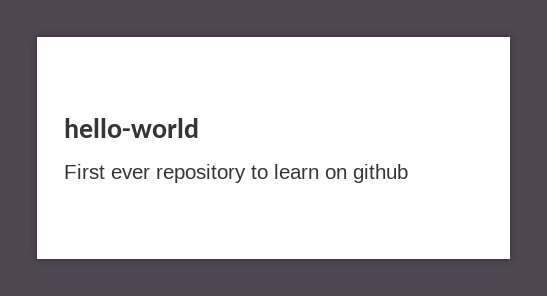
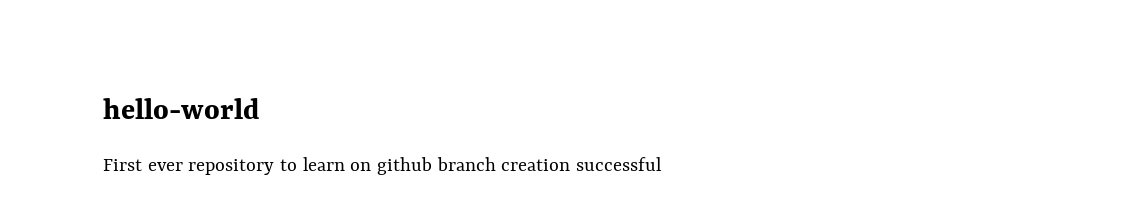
(408, 173) none -> [436,157,663,171] branch creation successful

